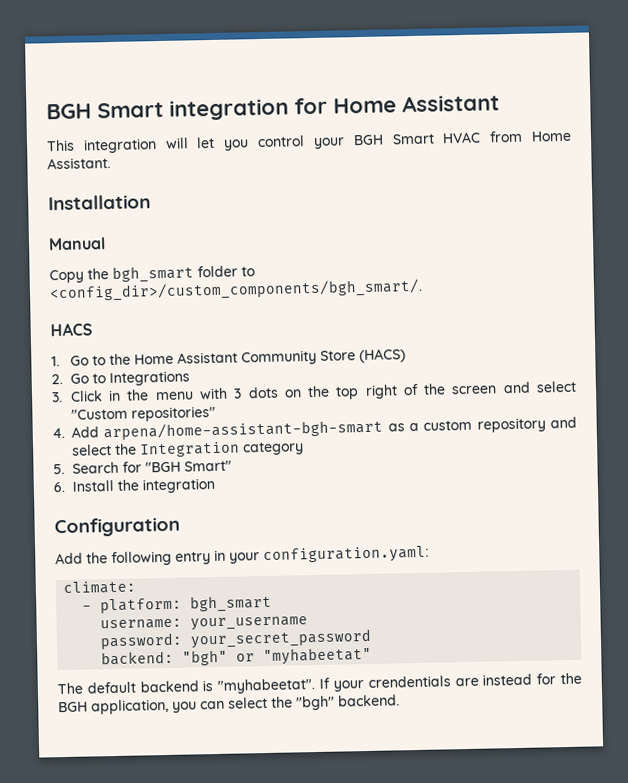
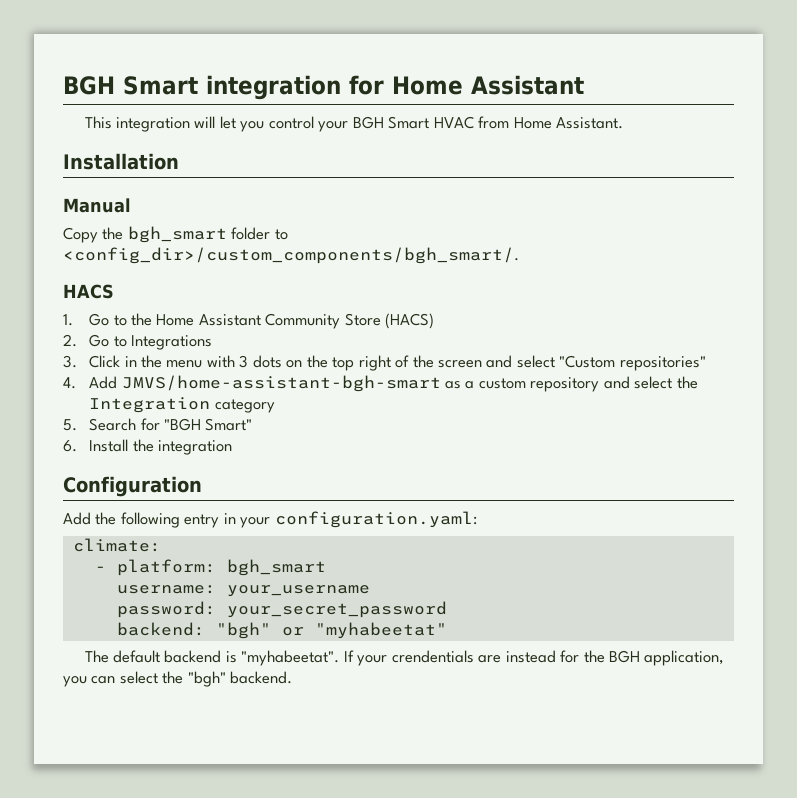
[103,419,384,441] arpena/home-assistant-bgh-smart -> [121,375,441,392] JMVS/home-assistant-bgh-smart

